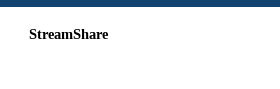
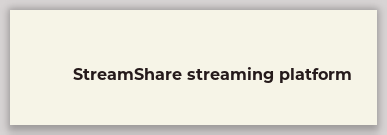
(109, 34) none -> [187,67,352,83] streaming platform

